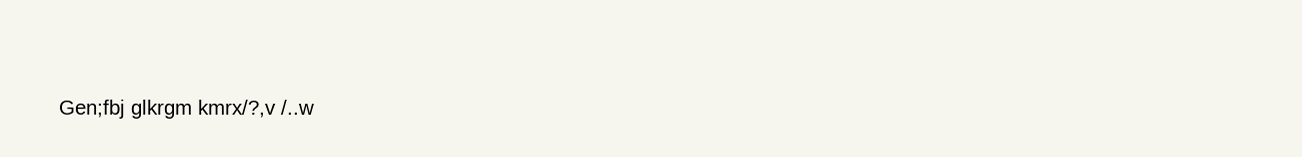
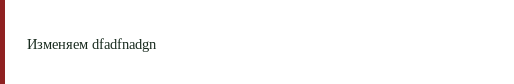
[58,99,314,119] Gen;fbj glkrgm kmrx/?,v /..w -> [27,38,157,52] Изменяем dfadfnadgn

